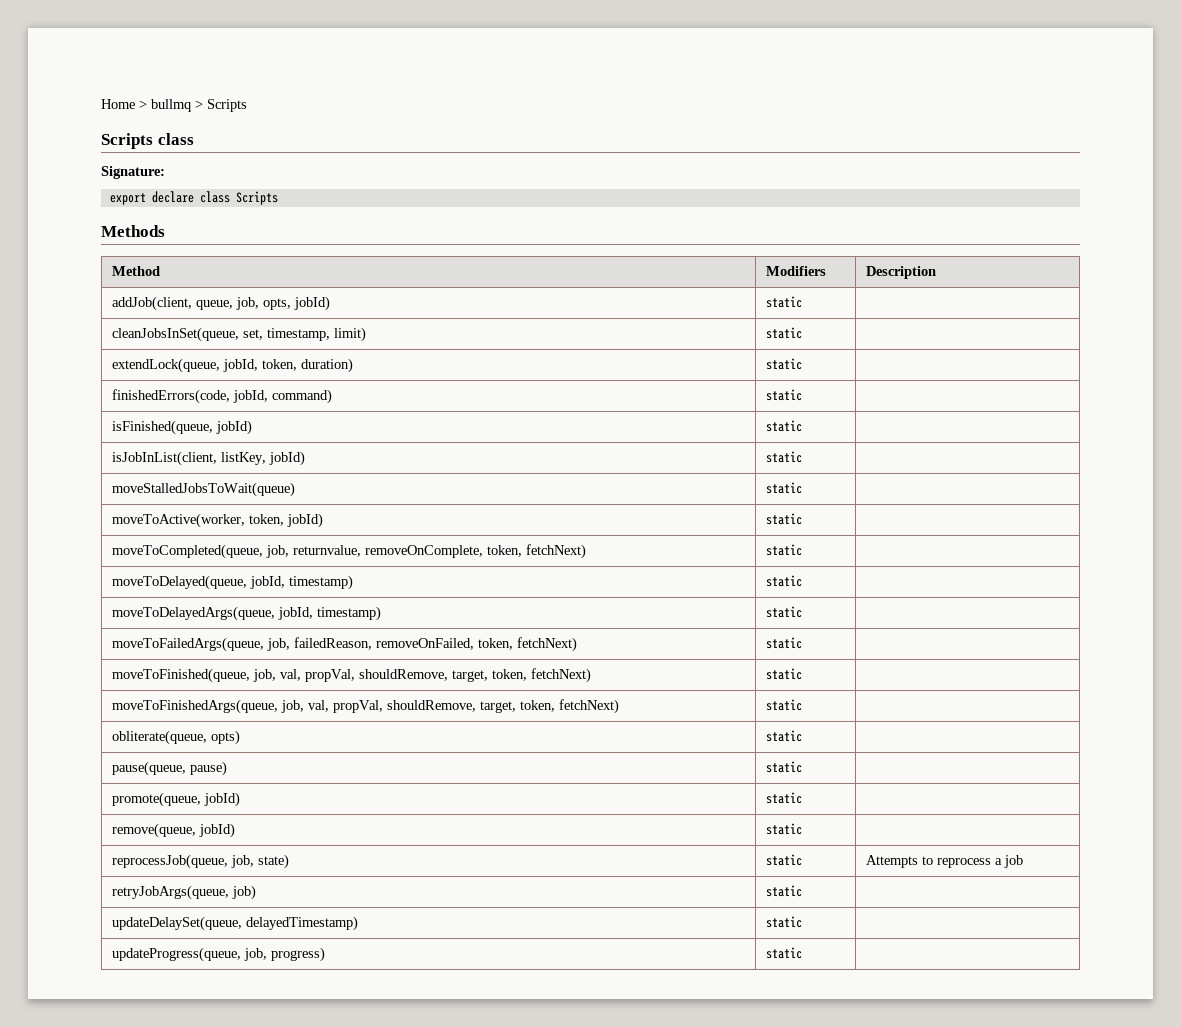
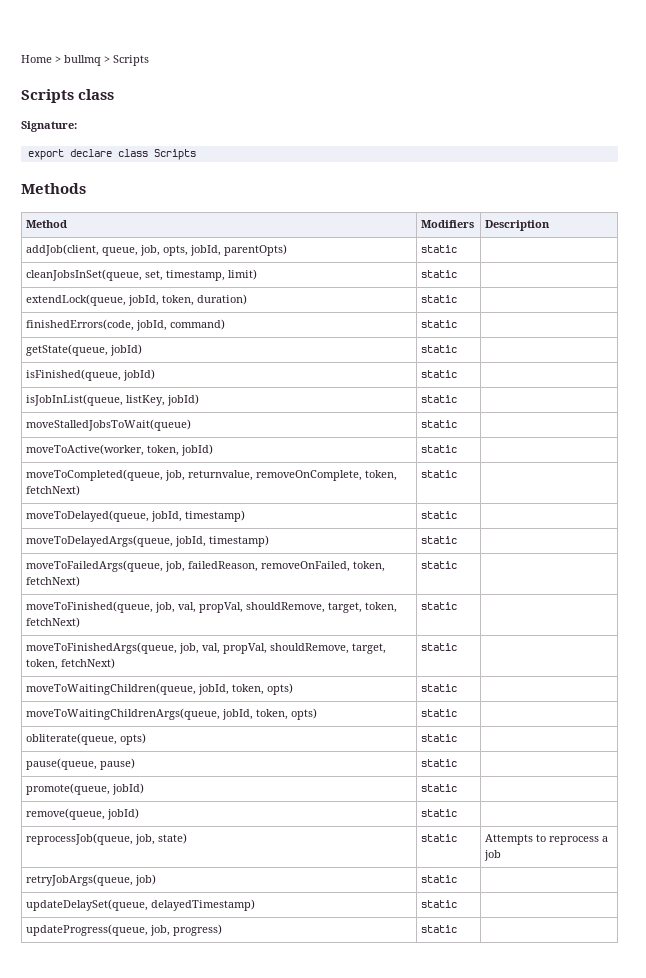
[293,296,330,311] jobId) -> [189,244,287,256] jobId, parentOpts)
(802, 395) none -> [25,344,142,356] [420,345,457,353] // getState(queue, jobId) | static |
[111,451,217,466] isJobInList(client, -> [25,394,123,406] isJobInList(queue,
(802, 705) none -> [25,683,293,695] [420,684,457,692] [25,708,317,720] [420,709,457,717] // moveToWaitingChildren(queue, jobId, token, opts) | static | // moveToWaitingChildrenArgs(queue, jobId, token, opts) | static |

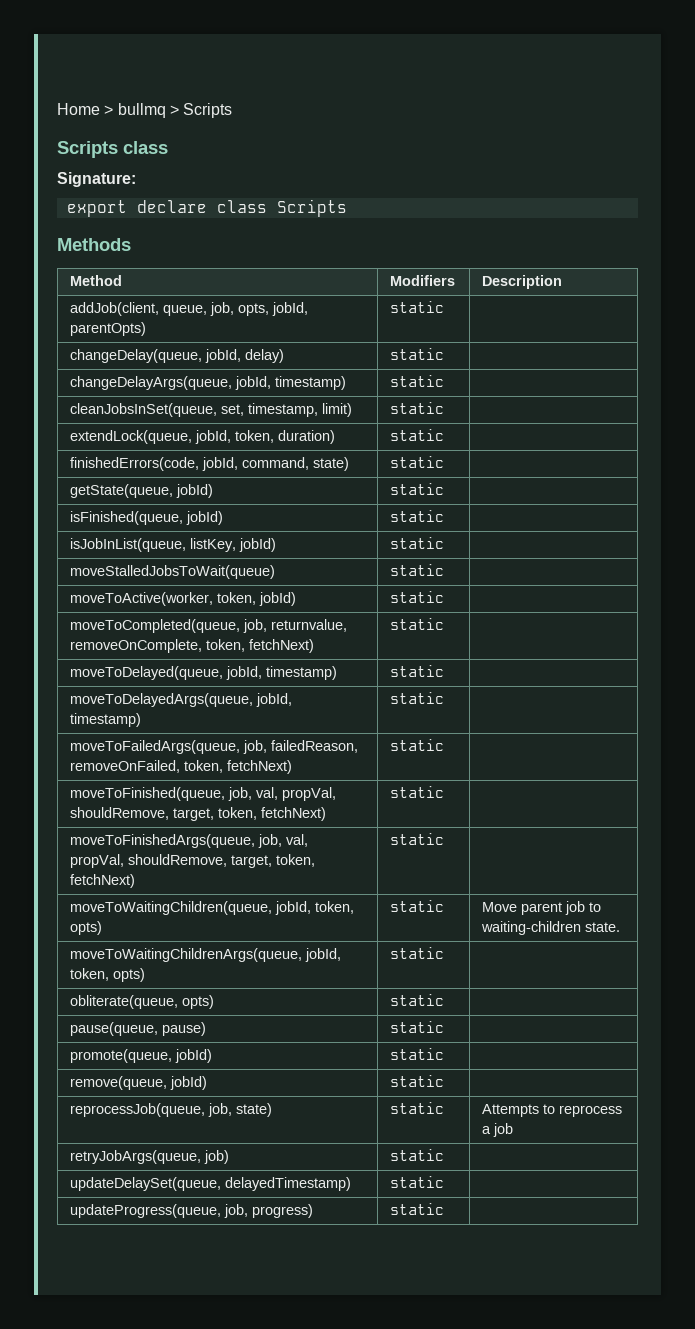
(457, 249) none -> [69,349,284,363] [389,348,444,360] [69,376,346,390] [389,375,444,387] // changeDelay(queue, jobId, delay) | static | // changeDelayArgs(queue, jobId, timestamp) | static |
[169,319,225,330] command) -> [241,457,349,471] command, state)
(457, 688) none -> [481,901,601,915] [480,921,620,935] Move parent job to waiting-children state.

